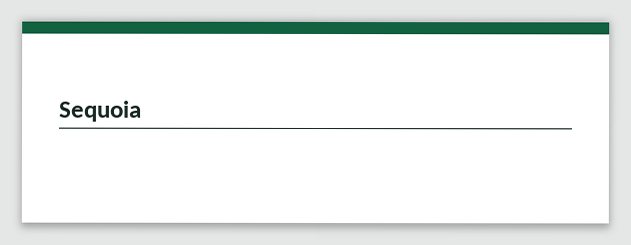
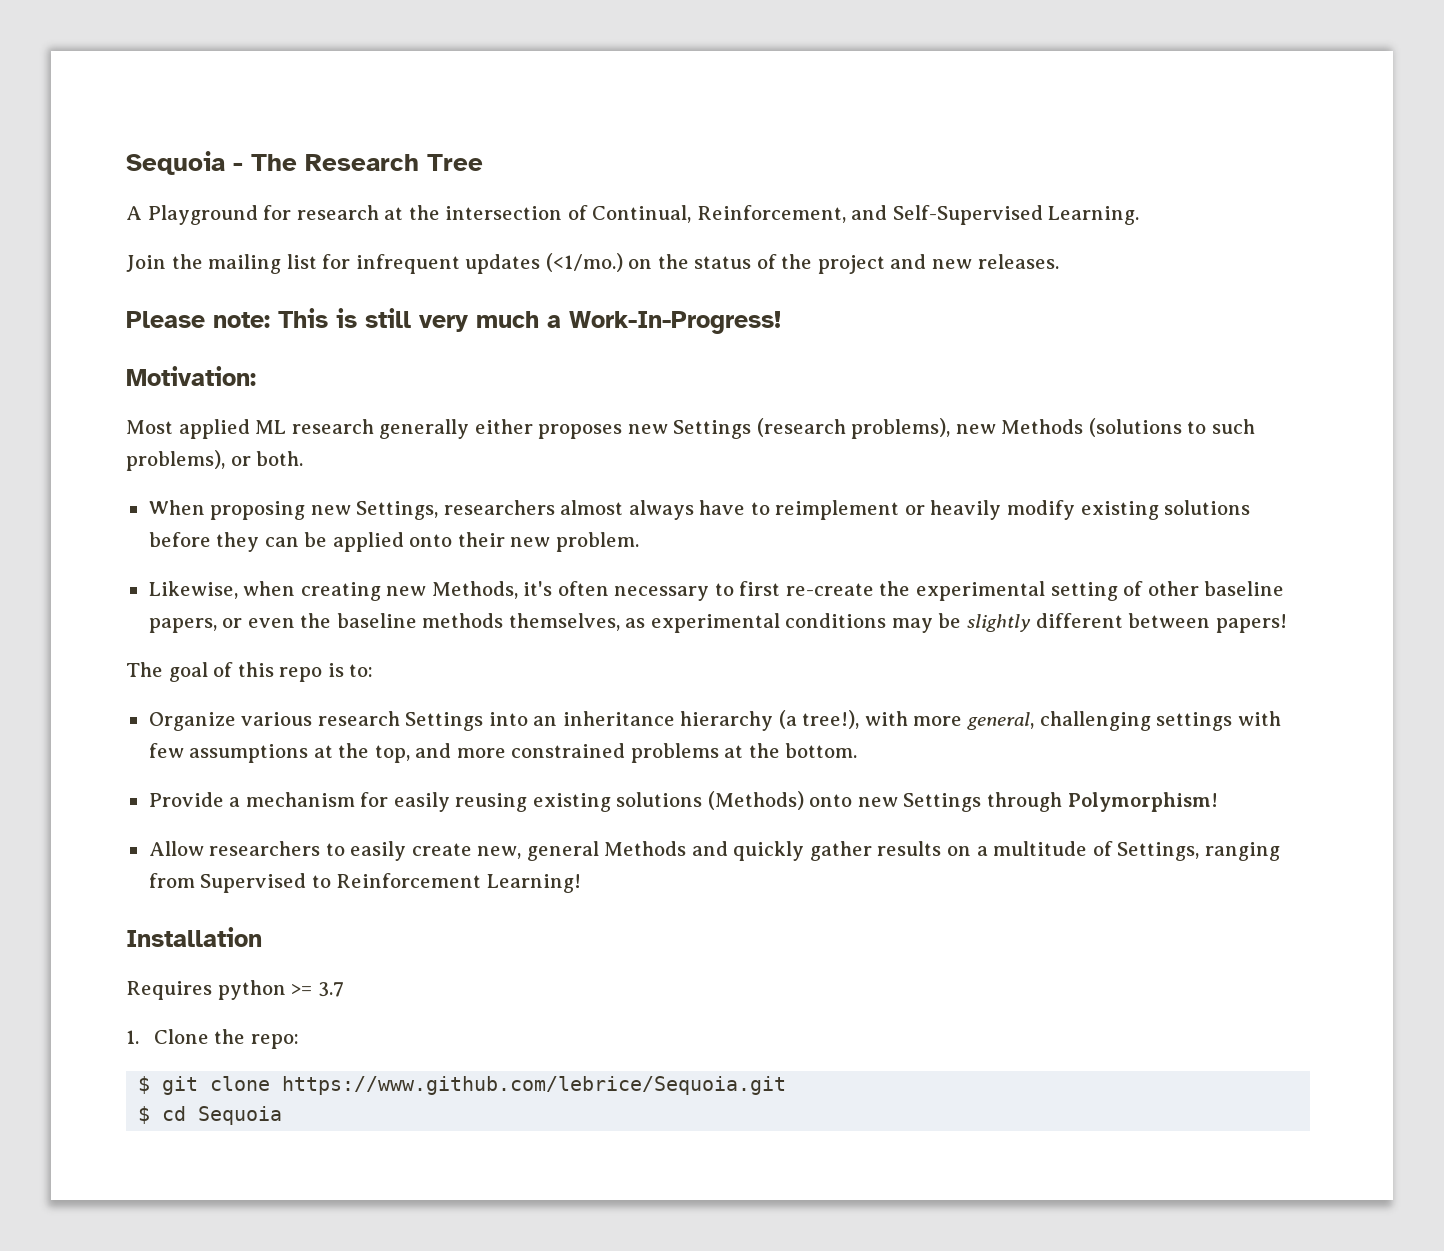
[59,100,142,122] Sequoia -> [126,151,483,175] [126,205,1140,225] [126,253,1059,274] [126,308,781,334] [126,366,256,386] [126,418,1256,439] [126,450,304,471] [148,500,1251,520] [148,532,639,552] [148,581,1285,601] [148,613,1287,633] [126,662,374,682] [148,710,1281,731] [148,743,858,763] [148,791,1218,812] [148,841,1280,861] [148,873,581,893] [126,927,262,947] [126,980,344,1000] [126,1029,299,1049] [138,1076,787,1095] [138,1106,283,1125] Sequoia - The Research Tree // A Playground for research at the intersection of Continual, Reinforcement, and Self-Supervised Learning. // Join the mailing list for infrequent updates (<1/mo.) on the status of the project and new releases. // Please note: This is still very much a Work-In-Progress! // Motivation: // Most applied ML research generally either proposes new Settings (research problems), new Methods (solutions to such problems), or both. // When proposing new Settings, researchers almost always have to reimplement or heavily modify existing solutions before they can be applied onto their new problem. // Likewise, when creating new Methods, it's often necessary to first re-create the experimental setting of other baseline papers, or even the baseline methods themselves, as experimental conditions may be slightly different between papers! // The goal of this repo is to: // Organize various research Settings into an inheritance hierarchy (a tree!), with more general, challenging settings with few assumptions at the top, and more constrained problems at the bottom. // Provide a mechanism for easily reusing existing solutions (Methods) onto new Settings through Polymorphism! // Allow researchers to easily create new, general Methods and quickly gather results on a multitude of Settings, ranging from Supervised to Reinforcement Learning! // Installation // Requires python >= 3.7 // 1. Clone the repo: // $ git clone https://www.github.com/lebrice/Sequoia.git // $ cd Sequoia

